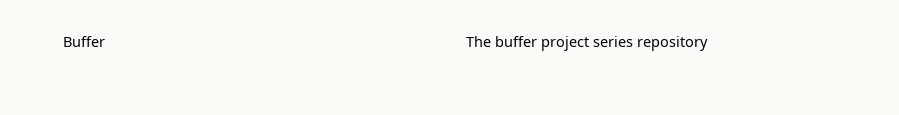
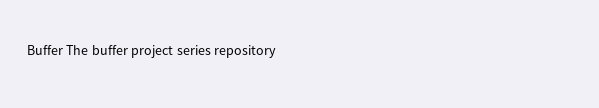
(105, 41) // -> (63, 50) none

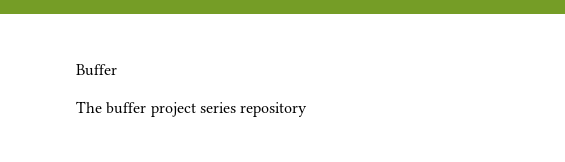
(63, 50) none -> (117, 70) //

